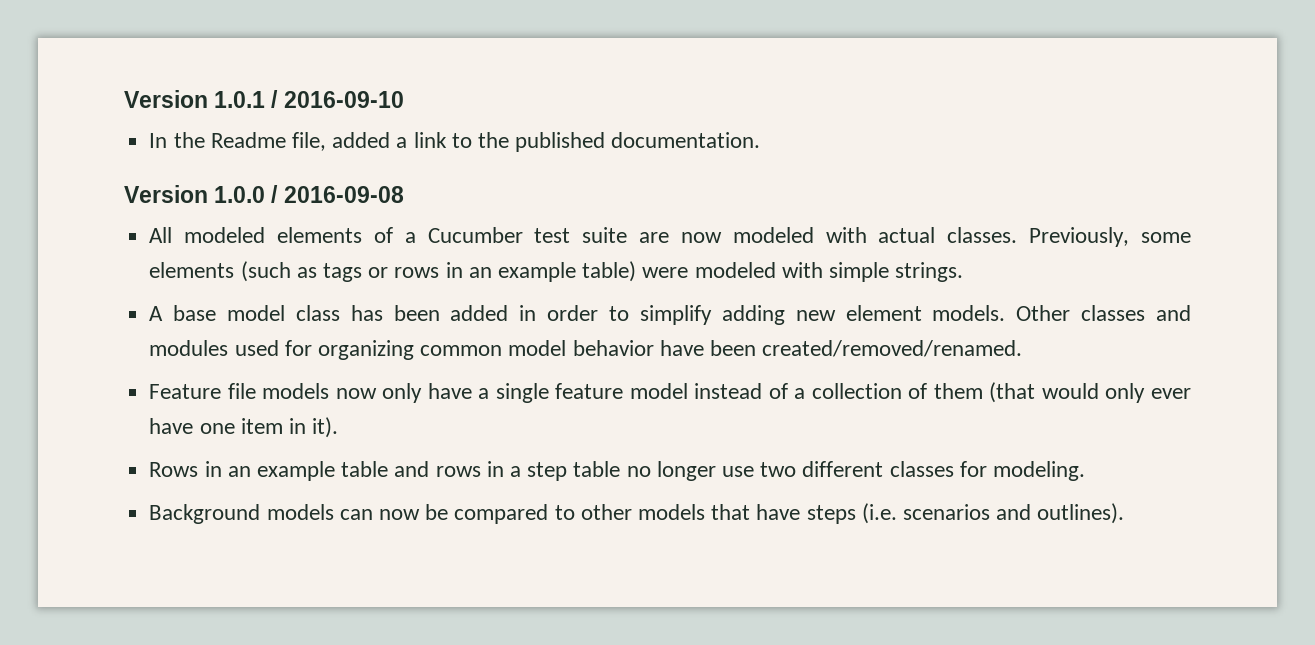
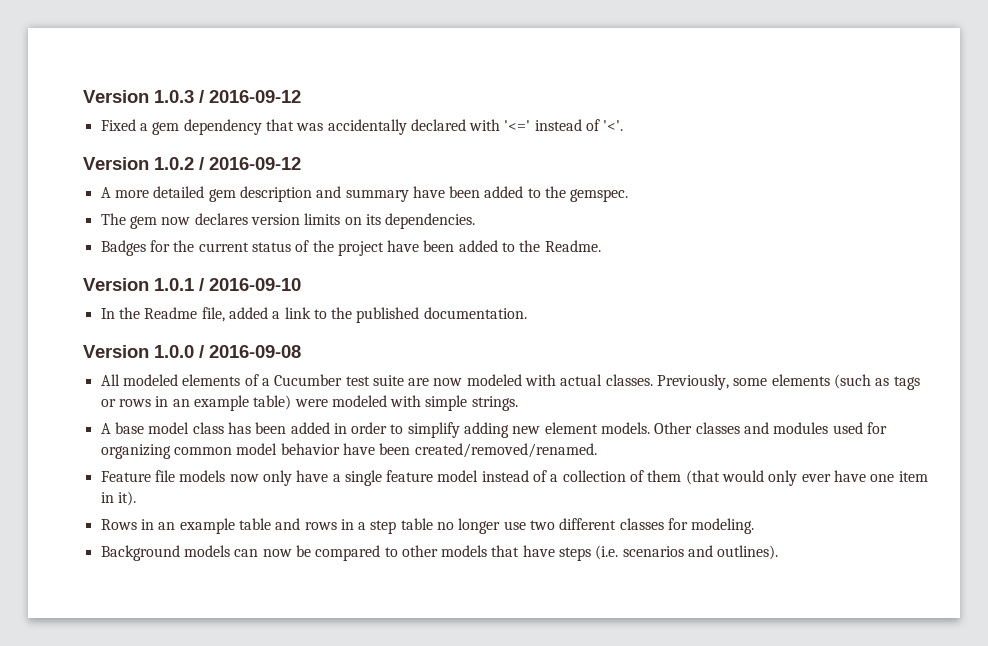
[124,90,208,108] Version -> [83,90,301,103] [100,119,624,135] [83,157,301,170] [100,186,629,202] [100,213,476,229] [100,240,601,256] [83,278,149,291] Version 1.0.3 / 2016-09-12 // Fixed a gem dependency that was accidentally declared with '<=' instead of '<'. // Version 1.0.2 / 2016-09-12 // A more detailed gem description and summary have been added to the gemspec. // The gem now declares version limits on its dependencies. // Badges for the current status of the project have been added to the Readme. // Version

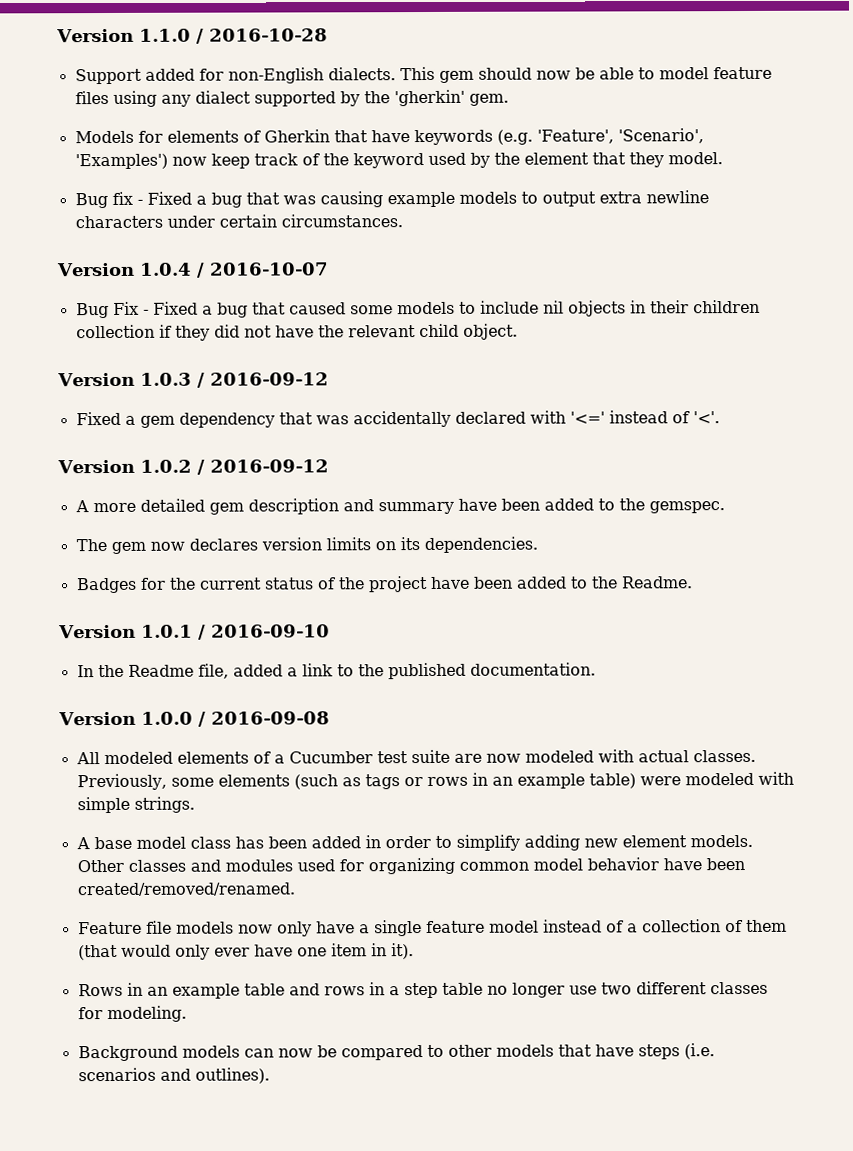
[83,90,149,103] Version -> [56,28,328,44] [74,66,772,85] [74,89,509,107] [74,128,704,146] [74,152,723,170] [74,190,709,209] [74,214,403,229] [57,262,329,278] [75,299,760,319] [75,323,518,341] [57,372,135,387] Version 1.1.0 / 2016-10-28 // Support added for non-English dialects. This gem should now be able to model feature files using any dialect supported by the 'gherkin' gem. // Models for elements of Gherkin that have keywords (e.g. 'Feature', 'Scenario', 'Examples') now keep track of the keyword used by the element that they model. // Bug fix - Fixed a bug that was causing example models to output extra newline characters under certain circumstances. // Version 1.0.4 / 2016-10-07 // Bug Fix - Fixed a bug that caused some models to include nil objects in their children collection if they did not have the relevant child object. // Version

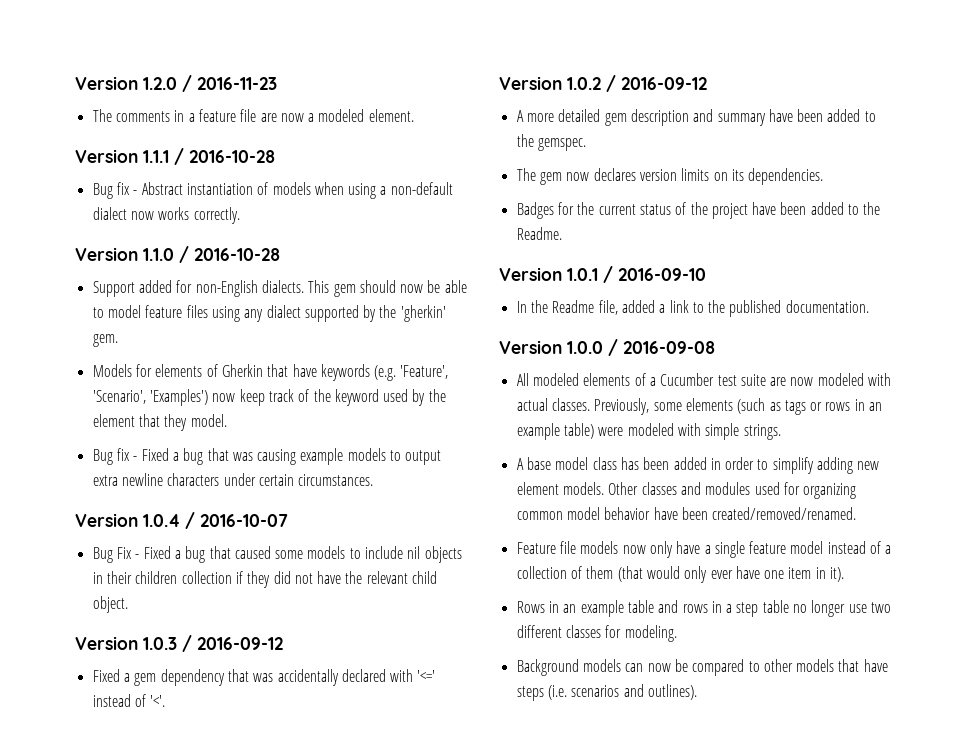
[56,28,134,43] Version -> [75,75,277,92] [92,109,414,122] [75,148,275,165] [92,182,453,199] [92,207,240,224] [75,247,138,261] Version 1.2.0 / 2016-11-23 // The comments in a feature file are now a modeled element. // Version 1.1.1 / 2016-10-28 // Bug fix - Abstract instantiation of models when using a non-default dialect now works correctly. // Version

